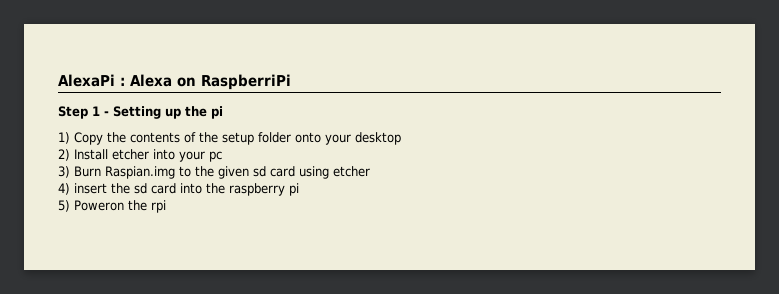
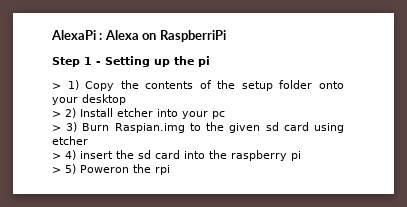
(223, 112) none -> [52,83,61,89] >
(401, 138) none -> [52,111,61,117] >
(222, 156) none -> [52,125,61,131] >
(370, 171) none -> [52,153,61,159] >
(299, 189) none -> [52,167,61,173] >

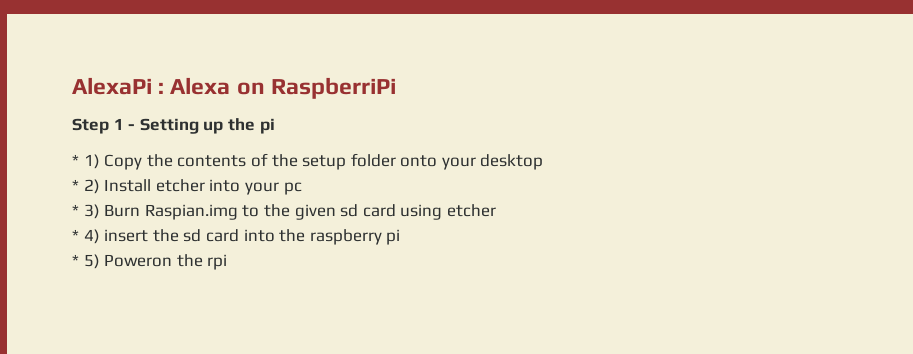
[52,83,61,89] > -> [72,154,79,166] *
[52,111,61,117] > -> [72,179,79,191] *
[52,125,61,131] > -> [72,204,79,216] *
[52,153,61,159] > -> [72,229,79,241] *
[52,167,61,173] > -> [72,254,79,266] *

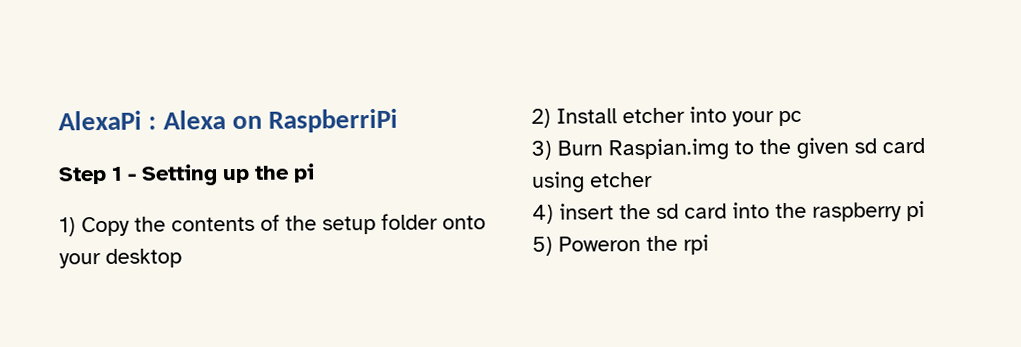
[72,154,79,166] * -> (315, 173) none
[72,179,79,191] * -> (182, 258) none
[72,204,79,216] * -> (802, 118) none
[72,229,79,241] * -> (653, 179) none
[72,254,79,266] * -> (925, 211) none

